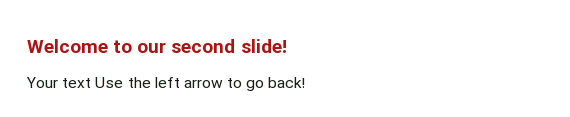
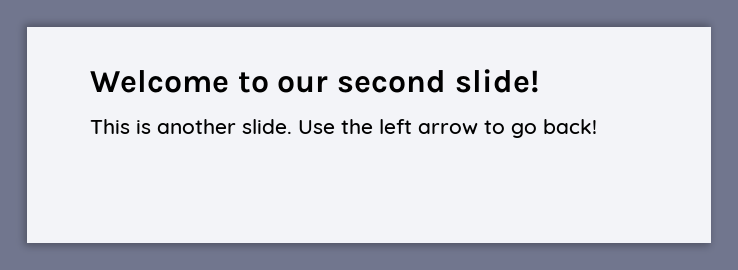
[26,77,92,88] Your text -> [90,119,292,134] This is another slide.

